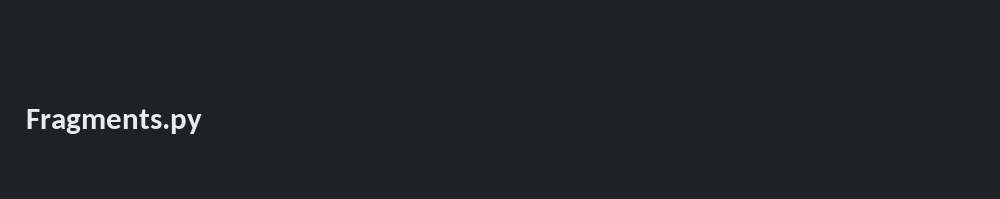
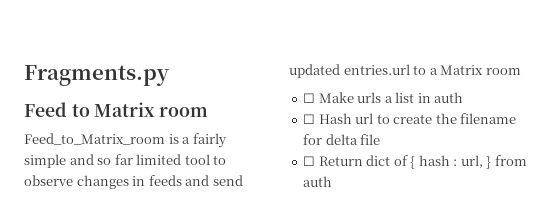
(202, 121) none -> [24,102,209,117] [24,133,227,148] [24,154,227,168] [24,175,243,189] [289,64,521,78] [303,92,464,103] [303,113,517,124] [303,134,381,145] [303,155,527,169] [303,176,333,187] // Feed to Matrix room // Feed_to_Matrix_room is a fairly simple and so far limited tool to observe changes in feeds and send updated entries.url to a Matrix room // ☐ Make urls a list in auth // ☐ Hash url to create the filename for delta file // ☐ Return dict of { hash : url, } from auth

